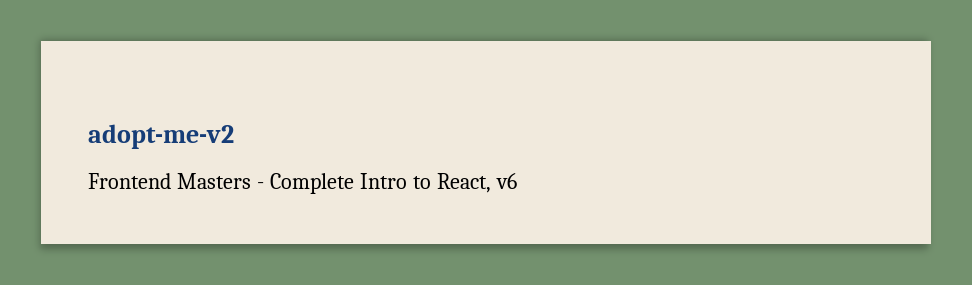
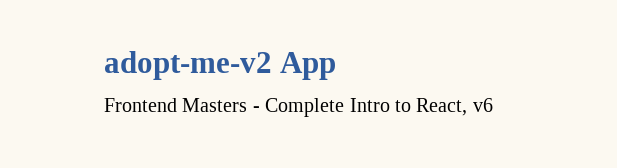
(234, 136) none -> [280,52,337,80] App

